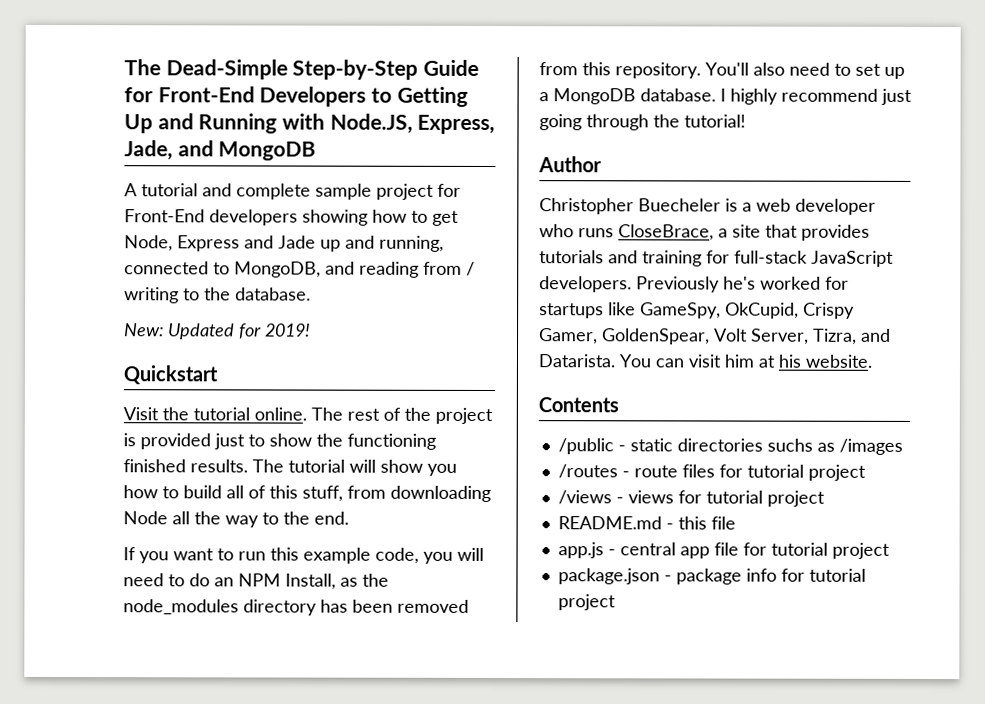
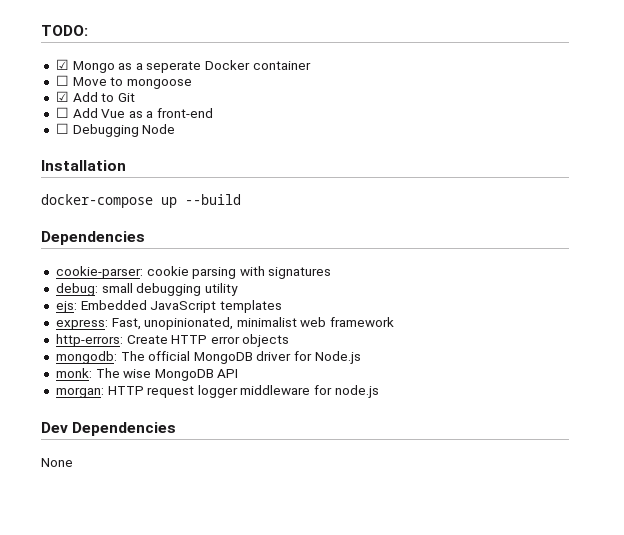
[124,59,480,80] [124,86,468,107] [124,113,496,135] [124,140,317,161] [124,183,461,200] [124,209,459,226] [124,235,444,252] [124,261,475,278] [124,287,311,304] [124,323,311,340] [123,365,218,385] [123,407,493,425] [123,433,436,450] [123,459,457,476] [123,485,491,502] [123,511,349,528] [123,547,484,564] [123,573,389,590] [123,599,469,616] [539,62,905,79] [539,88,912,105] [539,114,746,131] [538,156,602,173] [539,198,876,215] [539,224,870,241] [539,250,894,267] [539,276,849,293] [539,302,855,319] [539,328,891,345] [538,354,872,368] [538,397,619,413] [557,438,903,455] [557,464,866,481] [557,490,825,507] [557,516,736,530] [557,542,890,559] [557,568,866,585] [557,594,616,611] The Dead-Simple Step-by-Step Guide for Front-End Developers to Getting Up and Running with Node.JS, Express, Jade, and MongoDB // A tutorial and complete sample project for Front-End developers showing how to get Node, Express and Jade up and running, connected to MongoDB, and reading from / writing to the database. // New: Updated for 2019! // Quickstart // Visit the tutorial online. The rest of the project is provided just to show the functioning finished results. The tutorial will show you how to build all of this stuff, from downloading Node all the way to the end. // If you want to run this example code, you will need to do an NPM Install, as the node_modules directory has been removed from this repository. You'll also need to set up a MongoDB database. I highly recommend just going through the tutorial! // Author // Christopher Buecheler is a web developer who runs CloseBrace, a site that provides tutorials and training for full-stack JavaScript developers. Previously he's worked for startups like GameSpy, OkCupid, Crispy Gamer, GoldenSpear, Volt Server, Tizra, and Datarista. You can visit him at his website. // Contents // /public - static directories suchs as /images // /routes - route files for tutorial project // /views - views for tutorial project // README.md - this file // app.js - central app file for tutorial project // package.json - package info for tutorial project -> [41,25,88,36] [55,59,311,73] [55,75,192,89] [55,91,135,102] [55,107,214,118] [55,123,176,137] [41,160,126,171] [41,194,241,208] [41,231,145,245] [55,266,332,279] [55,283,238,296] [55,300,282,313] [55,317,395,330] [55,334,290,347] [55,351,361,364] [55,368,239,381] [55,385,379,398] [41,422,177,436] [41,458,73,467] TODO: // ☑ Mongo as a seperate Docker container // ☐ Move to mongoose // ☑ Add to Git // ☐ Add Vue as a front-end // ☐ Debugging Node // Installation // docker-compose up --build // Dependencies // cookie-parser: cookie parsing with signatures // debug: small debugging utility // ejs: Embedded JavaScript templates // express: Fast, unopinionated, minimalist web framework // http-errors: Create HTTP error objects // mongodb: The official MongoDB driver for Node.js // monk: The wise MongoDB API // morgan: HTTP request logger middleware for node.js // Dev Dependencies // None

